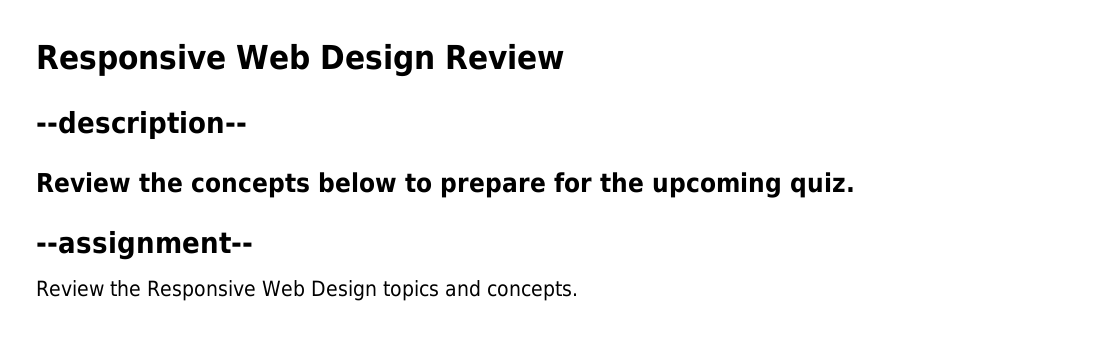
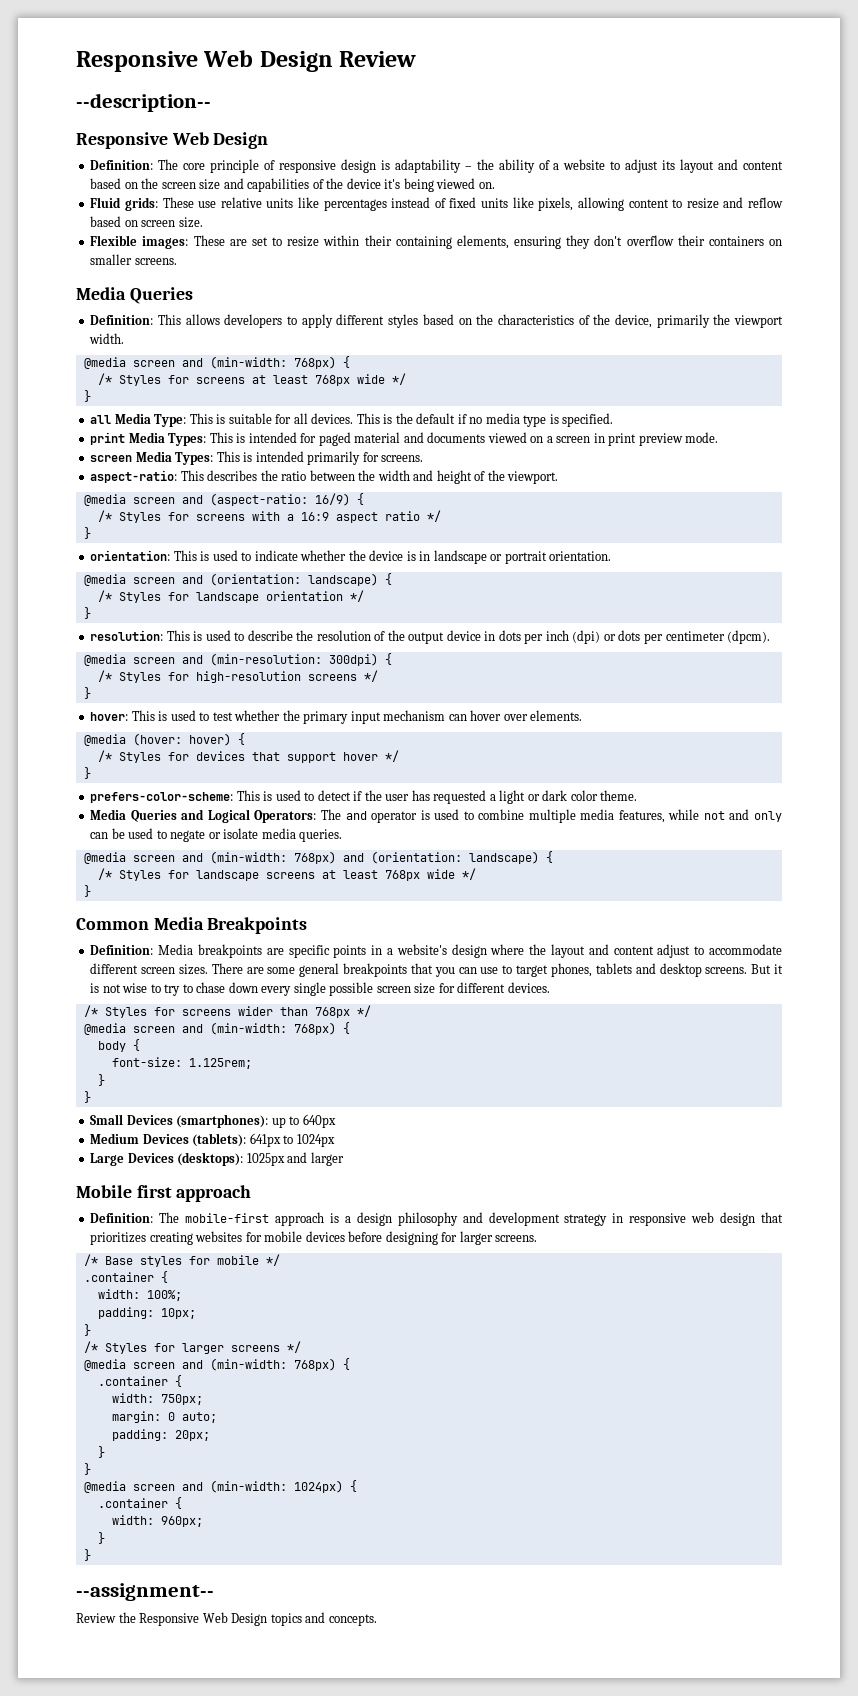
[36,172,855,198] Review the concepts below to prepare for the upcoming quiz. -> [76,132,269,149] [90,159,783,173] [90,178,495,192] [90,197,784,211] [90,216,203,228] [90,235,782,249] [90,254,177,265] [76,287,193,304] [90,314,784,328] [89,333,125,344] [83,356,350,369] [97,373,406,386] [83,390,91,402] [90,413,614,427] [90,432,719,446] [90,451,424,465] [90,470,559,484] [83,493,364,506] [97,510,441,523] [83,527,91,539] [90,550,612,564] [83,573,392,586] [97,590,364,603] [83,607,91,619] [90,630,771,644] [83,653,392,666] [97,670,378,683] [83,687,91,699] [90,710,583,724] [83,733,245,746] [97,750,399,763] [83,767,91,779] [90,790,638,804] [90,809,783,823] [90,828,343,842] [83,851,553,864] [97,868,476,881] [83,885,91,897] [76,917,308,934] [90,944,782,958] [90,963,783,977] [90,982,550,996] [83,1005,371,1018] [83,1022,350,1035] [97,1039,140,1052] [111,1057,252,1069] [97,1074,105,1086] [83,1091,91,1103] [90,1114,336,1128] [90,1133,335,1147] [90,1152,344,1166] [76,1185,252,1202] [90,1212,783,1226] [90,1231,538,1245] [83,1254,280,1267] [83,1271,168,1283] [97,1289,182,1301] [97,1307,196,1319] [83,1324,91,1336] [83,1341,301,1354] [83,1358,350,1371] [97,1375,182,1387] [111,1393,203,1405] [111,1411,217,1423] [111,1429,210,1441] [97,1446,105,1458] [83,1463,91,1475] [83,1480,357,1493] [97,1497,182,1509] [111,1515,203,1527] [97,1532,105,1544] [83,1549,91,1561] Responsive Web Design // Definition: The core principle of responsive design is adaptability – the ability of a website to adjust its layout and content based on the screen size and capabilities of the device it's being viewed on. // Fluid grids: These use relative units like percentages instead of fixed units like pixels, allowing content to resize and reflow based on screen size. // Flexible images: These are set to resize within their containing elements, ensuring they don't overflow their containers on smaller screens. // Media Queries // Definition: This allows developers to apply different styles based on the characteristics of the device, primarily the viewport width. // @media screen and (min-width: 768px) { // /* Styles for screens at least 768px wide */ // } // all Media Type: This is suitable for all devices. This is the default if no media type is specified. // print Media Types: This is intended for paged material and documents viewed on a screen in print preview mode. // screen Media Types: This is intended primarily for screens. // aspect-ratio: This describes the ratio between the width and height of the viewport. // @media screen and (aspect-ratio: 16/9) { // /* Styles for screens with a 16:9 aspect ratio */ // } // orientation: This is used to indicate whether the device is in landscape or portrait orientation. // @media screen and (orientation: landscape) { // /* Styles for landscape orientation */ // } // resolution: This is used to describe the resolution of the output device in dots per inch (dpi) or dots per centimeter (dpcm). // @media screen and (min-resolution: 300dpi) { // /* Styles for high-resolution screens */ // } // hover: This is used to test whether the primary input mechanism can hover over elements. // @media (hover: hover) { // /* Styles for devices that support hover */ // } // prefers-color-scheme: This is used to detect if the user has requested a light or dark color theme. // Media Queries and Logical Operators: The and operator is used to combine multiple media features, while not and only can be used to negate or isolate media queries. // @media screen and (min-width: 768px) and (orientation: landscape) { // /* Styles for landscape screens at least 768px wide */ // } // Common Media Breakpoints // Definition: Media breakpoints are specific points in a website's design where the layout and content adjust to accommodate different screen sizes. There are some general breakpoints that you can use to target phones, tablets and desktop screens. But it is not wise to try to chase down every single possible screen size for different devices. // /* Styles for screens wider than 768px */ // @media screen and (min-width: 768px) { // body { // font-size: 1.125rem; // } // } // Small Devices (smartphones): up to 640px // Medium Devices (tablets): 641px to 1024px // Large Devices (desktops): 1025px and larger // Mobile first approach // Definition: The mobile-first approach is a design philosophy and development strategy in responsive web design that prioritizes creating websites for mobile devices before designing for larger screens. // /* Base styles for mobile */ // .container { // width: 100%; // padding: 10px; // } // /* Styles for larger screens */ // @media screen and (min-width: 768px) { // .container { // width: 750px; // margin: 0 auto; // padding: 20px; // } // } // @media screen and (min-width: 1024px) { // .container { // width: 960px; // } // }

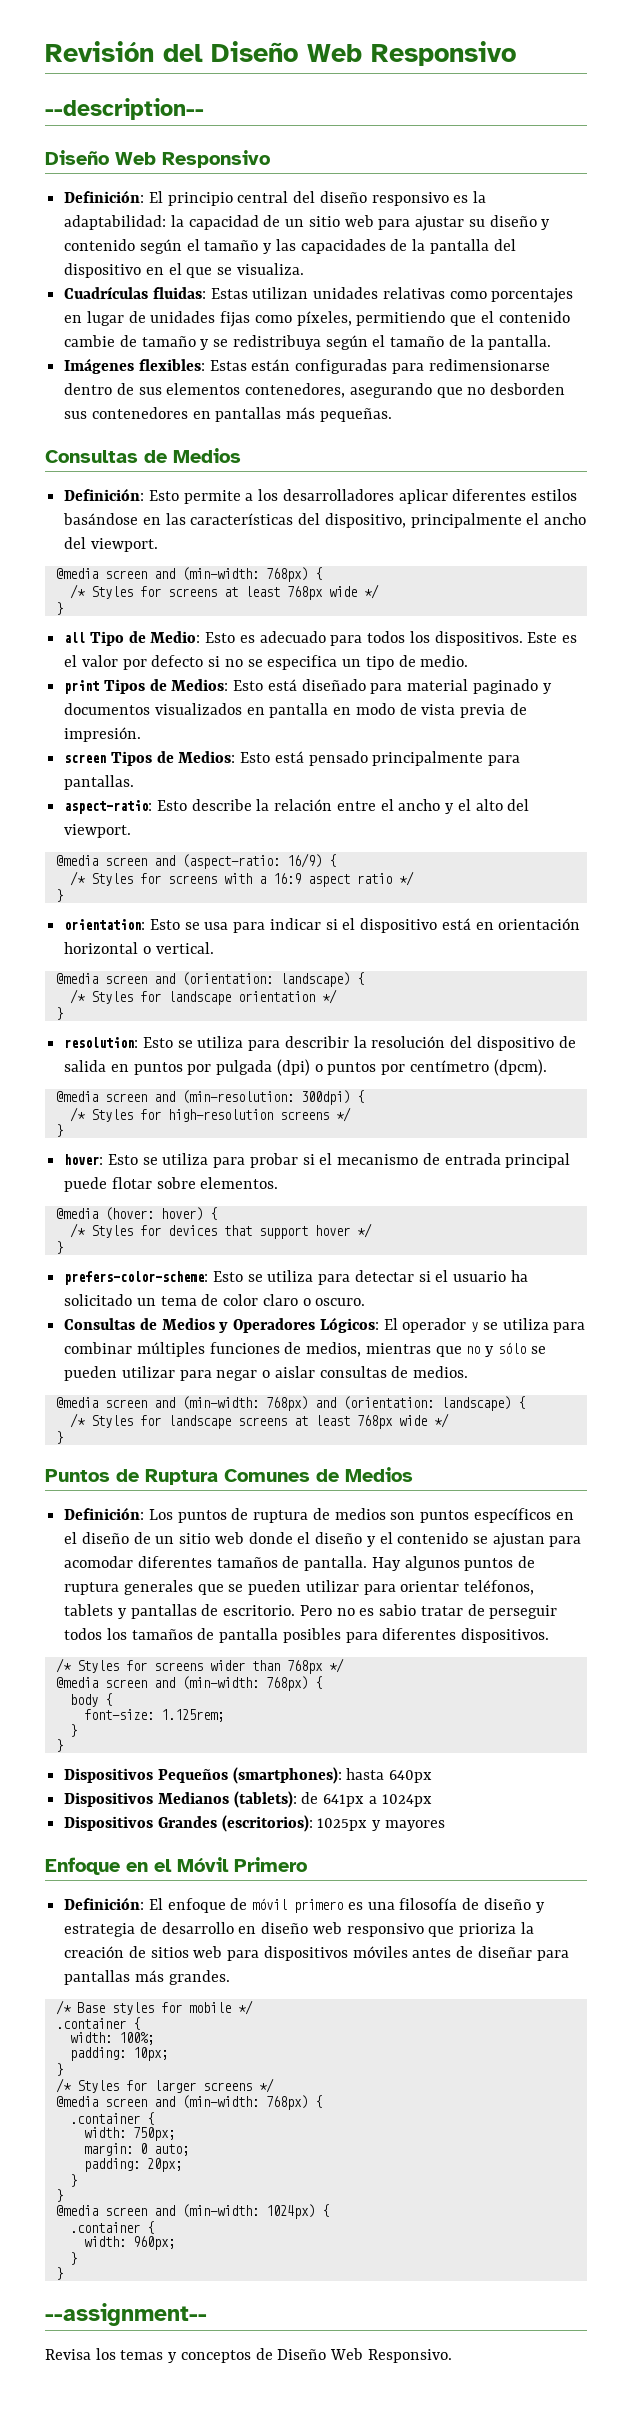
[76,50,417,72] [76,93,211,112] [76,132,269,149] [90,159,783,173] [90,178,495,192] [90,197,784,211] [90,216,203,228] [90,235,782,249] [90,254,177,265] [76,287,193,304] [90,314,784,328] [89,333,125,344] Responsive Web Design Review // --description-- // Responsive Web Design // Definition: The core principle of responsive design is adaptability – the ability of a website to adjust its layout and content based on the screen size and capabilities of the device it's being viewed on. // Fluid grids: These use relative units like percentages instead of fixed units like pixels, allowing content to resize and reflow based on screen size. // Flexible images: These are set to resize within their containing elements, ensuring they don't overflow their containers on smaller screens. // Media Queries // Definition: This allows developers to apply different styles based on the characteristics of the device, primarily the viewport width. -> [45,41,516,66] [45,98,204,120] [45,150,270,168] [64,190,487,206] [64,215,551,231] [64,239,516,254] [64,263,304,278] [64,286,574,303] [64,311,570,327] [64,335,552,350] [64,358,550,374] [64,383,566,398] [64,407,392,422] [45,448,241,463] [64,488,578,504] [63,513,587,528] [64,537,158,552] Revisión del Diseño Web Responsivo // --description-- // Diseño Web Responsivo // Definición: El principio central del diseño responsivo es la adaptabilidad: la capacidad de un sitio web para ajustar su diseño y contenido según el tamaño y las capacidades de la pantalla del dispositivo en el que se visualiza. // Cuadrículas fluidas: Estas utilizan unidades relativas como porcentajes en lugar de unidades fijas como píxeles, permitiendo que el contenido cambie de tamaño y se redistribuya según el tamaño de la pantalla. // Imágenes flexibles: Estas están configuradas para redimensionarse dentro de sus elementos contenedores, asegurando que no desborden sus contenedores en pantallas más pequeñas. // Consultas de Medios // Definición: Esto permite a los desarrolladores aplicar diferentes estilos basándose en las características del dispositivo, principalmente el ancho del viewport.
[114,413,614,427] [90,432,719,446] [90,451,424,465] [90,470,505,484] Media Type: This is suitable for all devices. This is the default if no media type is specified. // print Media Types: This is intended for paged material and documents viewed on a screen in print preview mode. // screen Media Types: This is intended primarily for screens. // aspect-ratio: This describes the ratio between the width and height of the -> [89,631,577,646] [64,655,469,670] [64,679,552,694] [64,703,527,718] [64,727,142,742] [64,751,521,766] [64,775,135,790] [64,799,530,814] Tipo de Medio: Esto es adecuado para todos los dispositivos. Este es el valor por defecto si no se especifica un tipo de medio. // print Tipos de Medios: Esto está diseñado para material paginado y documentos visualizados en pantalla en modo de vista previa de impresión. // screen Tipos de Medios: Esto está pensado principalmente para pantallas. // aspect-ratio: Esto describe la relación entre el ancho y el alto del
[173,550,612,564] This is used to indicate whether the device is in landscape or portrait orientation. -> [149,918,581,933] [64,942,214,954] Esto se usa para indicar si el dispositivo está en orientación horizontal o vertical.
[166,630,725,644] This is used to describe the resolution of the output device in dots per inch (dpi) or dots per centimeter -> [142,1036,576,1051] [64,1059,489,1076] Esto se utiliza para describir la resolución del dispositivo de salida en puntos por pulgada (dpi) o puntos por centímetro
[131,710,583,724] This is used to test whether the primary input mechanism can hover over elements. -> [107,1153,571,1168] [64,1177,279,1192] Esto se utiliza para probar si el mecanismo de entrada principal puede flotar sobre elementos.
[236,790,638,804] [90,809,783,823] [90,828,343,842] This is used to detect if the user has requested a light or dark color theme. // Media Queries and Logical Operators: The and operator is used to combine multiple media features, while not and only can be used to negate or isolate media queries. -> [212,1270,528,1285] [64,1294,366,1306] [64,1317,586,1333] [64,1342,546,1357] [64,1366,469,1381] Esto se utiliza para detectar si el usuario ha solicitado un tema de color claro o oscuro. // Consultas de Medios y Operadores Lógicos: El operador y se utiliza para combinar múltiples funciones de medios, mientras que no y sólo se pueden utilizar para negar o aislar consultas de medios.
[76,917,308,934] [90,944,782,958] [90,963,783,977] [90,982,550,996] Common Media Breakpoints // Definition: Media breakpoints are specific points in a website's design where the layout and content adjust to accommodate different screen sizes. There are some general breakpoints that you can use to target phones, tablets and desktop screens. But it is not wise to try to chase down every single possible screen size for different devices. -> [45,1467,413,1485] [64,1507,574,1523] [64,1532,582,1548] [64,1556,536,1571] [64,1580,535,1595] [64,1604,558,1619] [64,1628,550,1643] Puntos de Ruptura Comunes de Medios // Definición: Los puntos de ruptura de medios son puntos específicos en el diseño de un sitio web donde el diseño y el contenido se ajustan para acomodar diferentes tamaños de pantalla. Hay algunos puntos de ruptura generales que se pueden utilizar para orientar teléfonos, tablets y pantallas de escritorio. Pero no es sabio tratar de perseguir todos los tamaños de pantalla posibles para diferentes dispositivos.
[90,1114,336,1128] [90,1133,335,1147] [90,1152,344,1166] [76,1185,252,1202] [90,1212,783,1226] [90,1231,538,1245] Small Devices (smartphones): up to 640px // Medium Devices (tablets): 641px to 1024px // Large Devices (desktops): 1025px and larger // Mobile first approach // Definition: The mobile-first approach is a design philosophy and development strategy in responsive web design that prioritizes creating websites for mobile devices before designing for larger screens. -> [64,1767,433,1784] [64,1791,432,1808] [64,1815,445,1832] [45,1857,307,1875] [64,1897,545,1913] [64,1922,534,1937] [64,1946,569,1961] [64,1970,230,1985] Dispositivos Pequeños (smartphones): hasta 640px // Dispositivos Medianos (tablets): de 641px a 1024px // Dispositivos Grandes (escritorios): 1025px y mayores // Enfoque en el Móvil Primero // Definición: El enfoque de móvil primero es una filosofía de diseño y estrategia de desarrollo en diseño web responsivo que prioriza la creación de sitios web para dispositivos móviles antes de diseñar para pantallas más grandes.
[76,1612,377,1626] Review the Responsive Web Design topics and concepts. -> [45,2348,452,2363] Revisa los temas y conceptos de Diseño Web Responsivo.

